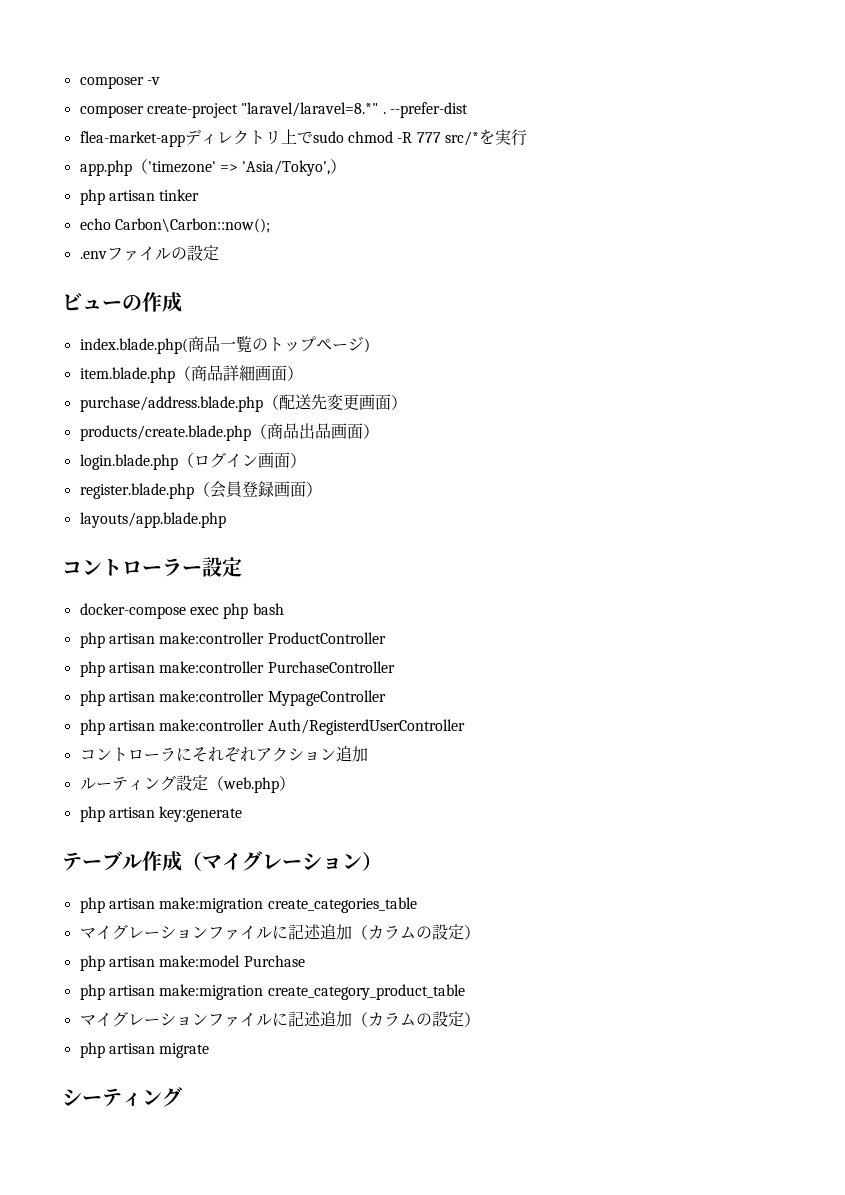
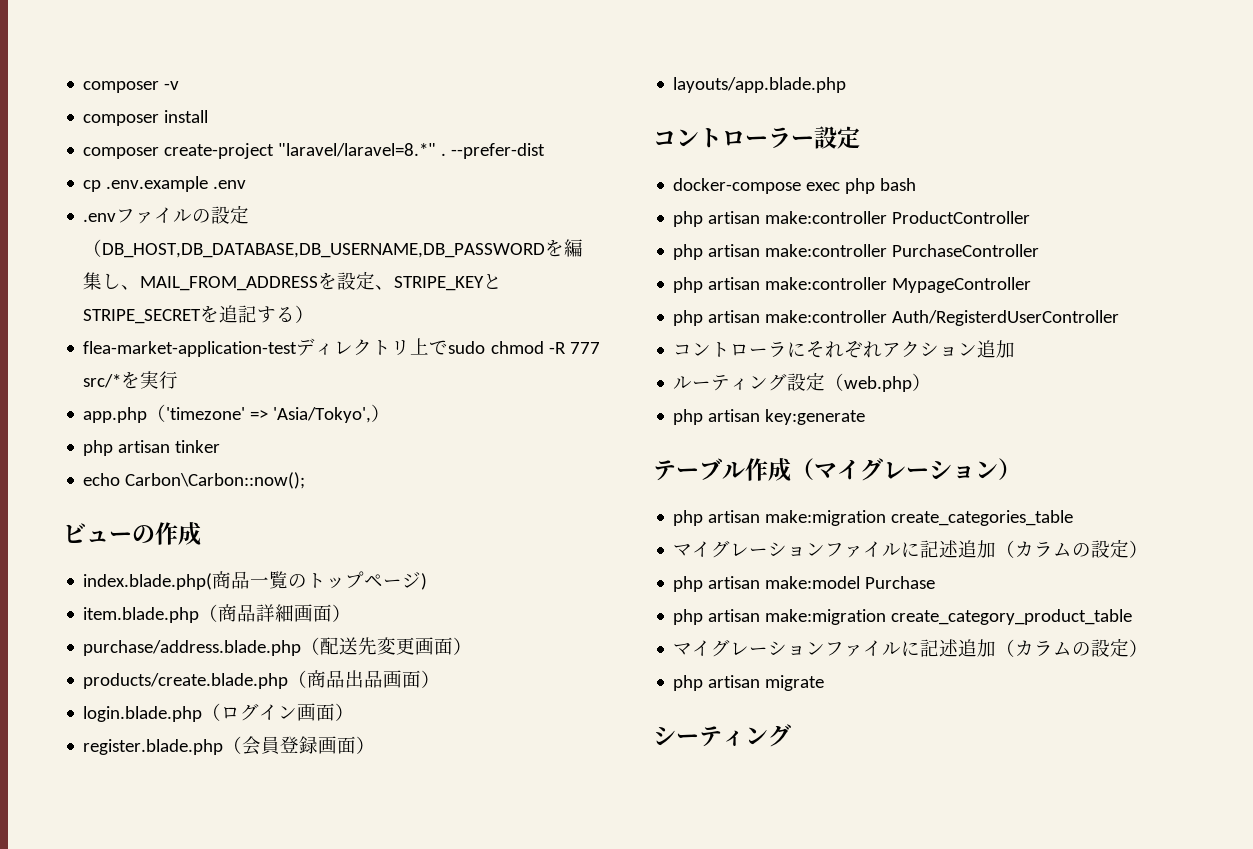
(160, 81) none -> [83,110,209,126] // composer install
[79,131,185,147] flea-market-app -> [83,176,247,192] [83,205,250,224] [83,239,584,258] [83,271,503,291] [83,305,315,324] [83,341,298,357] cp .env.example .env // .envファイルの設定（DB_HOST,DB_DATABASE,DB_USERNAME,DB_PASSWORDを編集し、MAIL_FROM_ADDRESSを設定、STRIPE_KEYとSTRIPE_SECRETを追記する） // flea-market-application-test
[79,245,219,261] // .envファイルの設定 -> (306, 480) none

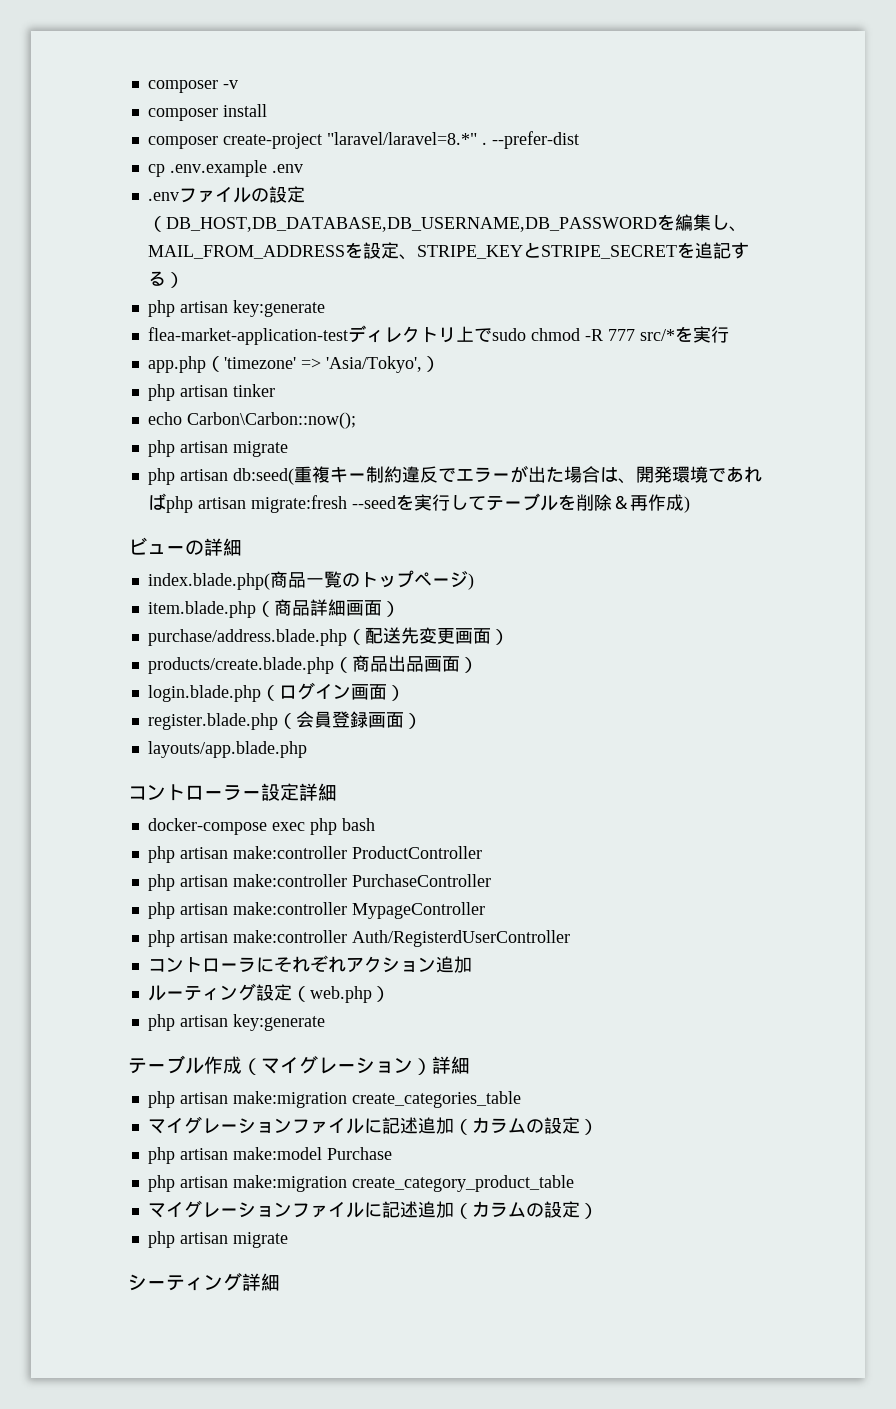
(315, 314) none -> [147,300,325,317] // php artisan key:generate
(306, 480) none -> [147,440,288,457] [147,465,762,485] [147,493,690,513] // php artisan migrate // php artisan db:seed(重複キー制約違反でエラーが出た場合は、開発環境であればphp artisan migrate:fresh --seedを実行してテーブルを削除＆再作成)
[155,522,201,546] 作成 -> [204,538,242,556] 詳細
(860, 137) none -> [299,783,337,801] 詳細
(1021, 469) none -> [432,1056,470,1074] 詳細
(791, 735) none -> [242,1273,280,1291] 詳細

